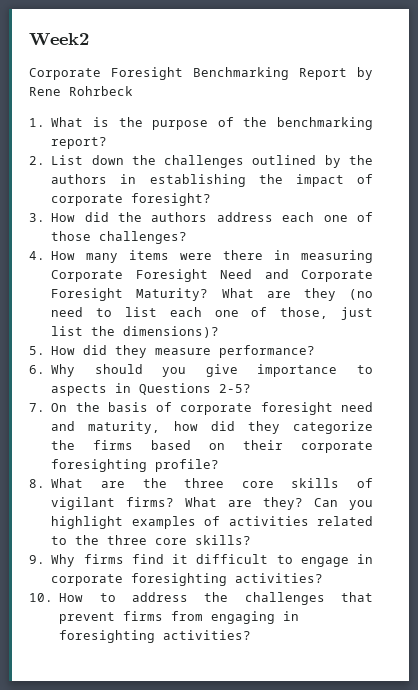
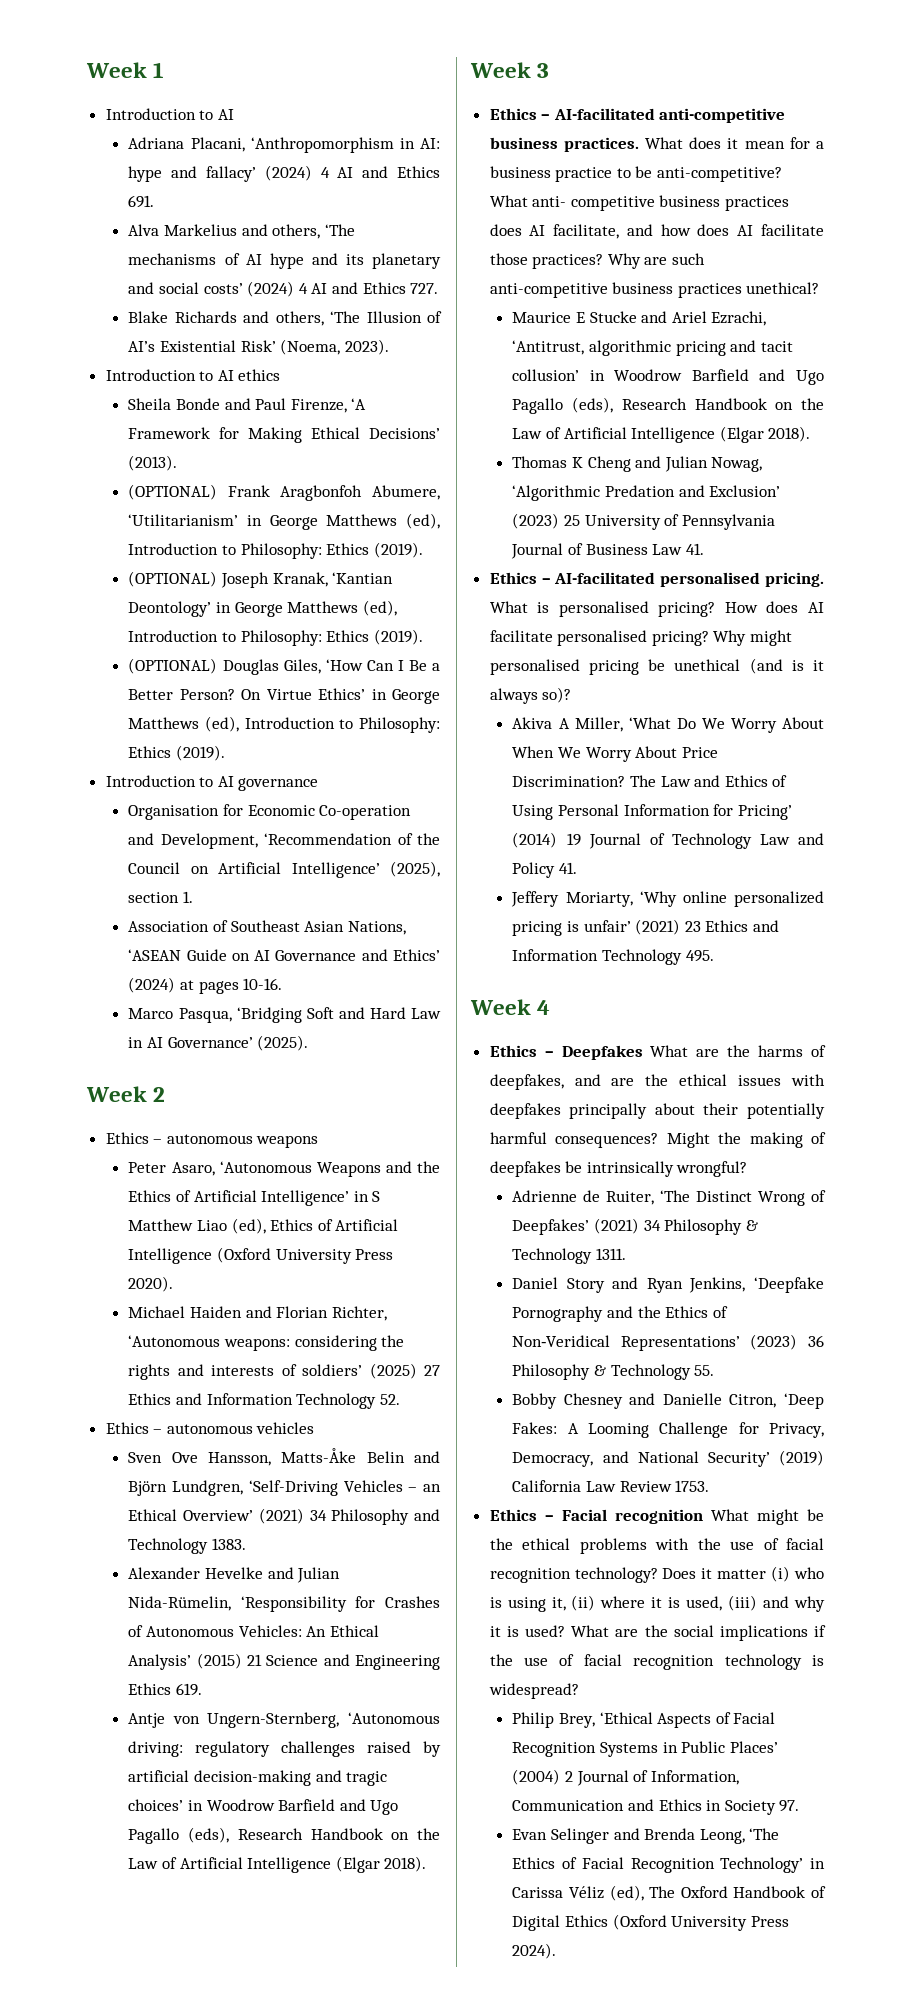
[29,33,89,46] [29,67,373,80] [29,86,133,96] [29,117,373,130] [51,137,108,149] [29,155,373,168] [51,174,373,187] [51,193,212,206] [29,212,373,222] [51,231,188,244] [29,250,374,263] [51,269,373,282] [51,288,373,301] [51,307,373,320] [51,326,220,338] [29,345,316,358] [29,364,374,377] [51,383,252,396] [29,402,373,415] [51,421,373,434] [51,440,373,453] [51,459,220,472] [29,478,373,488] [51,497,373,510] [51,516,373,529] [51,535,252,545] [29,554,373,567] [51,573,324,586] [29,592,373,605] [59,611,300,624] [59,630,252,643] Week2 // Corporate Foresight Benchmarking Report by Rene Rohrbeck // 1. What is the purpose of the benchmarking report? // 2. List down the challenges outlined by the authors in establishing the impact of corporate foresight? // 3. How did the authors address each one of those challenges? // 4. How many items were there in measuring Corporate Foresight Need and Corporate Foresight Maturity? What are they (no need to list each one of those, just list the dimensions)? // 5. How did they measure performance? // 6. Why should you give importance to aspects in Questions 2-5? // 7. On the basis of corporate foresight need and maturity, how did they categorize the firms based on their corporate foresighting profile? // 8. What are the three core skills of vigilant firms? What are they? Can you highlight examples of activities related to the three core skills? // 9. Why firms find it difficult to engage in corporate foresighting activities? // 10. How to address the challenges that prevent firms from engaging in foresighting activities? -> [86,62,165,78] [105,108,234,120] [128,137,440,153] [128,165,440,182] [128,195,155,208] [128,224,355,239] [128,253,441,269] [128,281,439,297] [128,311,442,326] [128,339,389,355] [105,369,281,381] [128,398,367,413] [128,427,440,443] [128,455,178,471] [128,484,440,501] [128,513,440,530] [128,542,423,559] [128,571,394,588] [128,600,397,617] [128,629,423,646] [128,658,441,675] [128,688,440,704] [128,716,440,733] [128,745,226,761] [105,775,319,791] [128,804,412,820] [128,833,440,849] [128,861,440,878] [128,891,194,903] [128,920,406,935] [128,949,440,961] [128,977,283,994] [128,1007,441,1023] [128,1035,309,1051] [86,1086,166,1102] [105,1132,319,1148] [128,1161,440,1177] [128,1190,381,1206] [128,1218,399,1234] [128,1247,394,1264] [128,1276,174,1292] [128,1306,387,1321] [128,1335,405,1351] [128,1363,440,1380] [128,1393,400,1409] [105,1422,315,1434] [128,1448,440,1466] [128,1480,441,1496] [128,1508,440,1525] [128,1538,247,1554] [128,1567,341,1583] [128,1596,440,1612] [128,1625,379,1637] [128,1653,440,1670] [128,1683,203,1696] [128,1712,440,1728] [128,1741,441,1757] [128,1770,388,1786] [128,1799,399,1815] [128,1827,440,1844] [128,1856,427,1873] [470,62,550,78] [489,108,786,123] [489,137,825,152] [489,166,783,182] [489,195,790,211] [489,224,824,239] [489,253,706,269] [489,282,820,298] [512,311,767,326] [512,340,793,356] [512,369,824,385] [512,397,824,414] [512,426,811,443] [512,456,763,472] [512,485,781,501] [512,513,775,530] [511,543,704,559] [489,572,824,587] [489,601,824,617] [489,630,793,646] [489,658,824,675] [489,687,572,704] [512,717,824,733] [512,746,718,762] [512,775,788,787] [512,804,792,820] [512,832,824,849] [512,862,578,878] [511,891,824,907] [512,919,779,936] [512,949,714,965] [470,999,551,1015] [489,1045,826,1060] [489,1074,825,1090] [489,1103,825,1119] [489,1132,826,1148] [489,1161,748,1177] [512,1190,826,1206] [512,1218,758,1235] [512,1248,627,1264] [512,1277,824,1293] [512,1306,728,1322] [512,1334,824,1351] [512,1364,715,1380] [512,1393,824,1409] [512,1422,824,1438] [512,1450,824,1467] [512,1480,710,1492] [489,1509,824,1525] [489,1538,824,1554] [489,1566,824,1583] [489,1595,825,1612] [489,1625,826,1641] [489,1654,824,1670] [488,1683,579,1699] [512,1712,776,1728] [512,1741,778,1757] [512,1769,739,1786] [512,1799,800,1815] [512,1828,780,1844] [512,1857,825,1873] [512,1885,826,1901] [512,1914,789,1931] [512,1943,557,1959] Week 1 // Introduction to AI // Adriana Placani, ‘Anthropomorphism in AI: hype and fallacy’ (2024) 4 AI and Ethics 691. // Alva Markelius and others, ‘The mechanisms of AI hype and its planetary and social costs’ (2024) 4 AI and Ethics 727. // Blake Richards and others, ‘The Illusion of AI’s Existential Risk’ (Noema, 2023). // Introduction to AI ethics // Sheila Bonde and Paul Firenze, ‘A Framework for Making Ethical Decisions’ (2013). // (OPTIONAL) Frank Aragbonfoh Abumere, ‘Utilitarianism’ in George Matthews (ed), Introduction to Philosophy: Ethics (2019). // (OPTIONAL) Joseph Kranak, ‘Kantian Deontology’ in George Matthews (ed), Introduction to Philosophy: Ethics (2019). // (OPTIONAL) Douglas Giles, ‘How Can I Be a Better Person? On Virtue Ethics’ in George Matthews (ed), Introduction to Philosophy: Ethics (2019). // Introduction to AI governance // Organisation for Economic Co-operation and Development, ‘Recommendation of the Council on Artificial Intelligence’ (2025), section 1. // Association of Southeast Asian Nations, ‘ASEAN Guide on AI Governance and Ethics’ (2024) at pages 10-16. // Marco Pasqua, ‘Bridging Soft and Hard Law in AI Governance’ (2025). // Week 2 // Ethics – autonomous weapons // Peter Asaro, ‘Autonomous Weapons and the Ethics of Artificial Intelligence’ in S Matthew Liao (ed), Ethics of Artificial Intelligence (Oxford University Press 2020). // Michael Haiden and Florian Richter, ‘Autonomous weapons: considering the rights and interests of soldiers’ (2025) 27 Ethics and Information Technology 52. // Ethics – autonomous vehicles // Sven Ove Hansson, Matts-Åke Belin and Björn Lundgren, ‘Self-Driving Vehicles – an Ethical Overview’ (2021) 34 Philosophy and Technology 1383. // Alexander Hevelke and Julian Nida-Rümelin, ‘Responsibility for Crashes of Autonomous Vehicles: An Ethical Analysis’ (2015) 21 Science and Engineering Ethics 619. // Antje von Ungern-Sternberg, ‘Autonomous driving: regulatory challenges raised by artificial decision-making and tragic choices’ in Woodrow Barfield and Ugo Pagallo (eds), Research Handbook on the Law of Artificial Intelligence (Elgar 2018). // Week 3 // Ethics – AI-facilitated anti-competitive business practices. What does it mean for a business practice to be anti-competitive? What anti- competitive business practices does AI facilitate, and how does AI facilitate those practices? Why are such anti-competitive business practices unethical? // Maurice E Stucke and Ariel Ezrachi, ‘Antitrust, algorithmic pricing and tacit collusion’ in Woodrow Barfield and Ugo Pagallo (eds), Research Handbook on the Law of Artificial Intelligence (Elgar 2018). // Thomas K Cheng and Julian Nowag, ‘Algorithmic Predation and Exclusion’ (2023) 25 University of Pennsylvania Journal of Business Law 41. // Ethics – AI-facilitated personalised pricing. What is personalised pricing? How does AI facilitate personalised pricing? Why might personalised pricing be unethical (and is it always so)? // Akiva A Miller, ‘What Do We Worry About When We Worry About Price Discrimination? The Law and Ethics of Using Personal Information for Pricing’ (2014) 19 Journal of Technology Law and Policy 41. // Jeffery Moriarty, ‘Why online personalized pricing is unfair’ (2021) 23 Ethics and Information Technology 495. // Week 4 // Ethics – Deepfakes What are the harms of deepfakes, and are the ethical issues with deepfakes principally about their potentially harmful consequences? Might the making of deepfakes be intrinsically wrongful? // Adrienne de Ruiter, ‘The Distinct Wrong of Deepfakes’ (2021) 34 Philosophy & Technology 1311. // Daniel Story and Ryan Jenkins, ‘Deepfake Pornography and the Ethics of Non‑Veridical Representations’ (2023) 36 Philosophy & Technology 55. // Bobby Chesney and Danielle Citron, ‘Deep Fakes: A Looming Challenge for Privacy, Democracy, and National Security’ (2019) California Law Review 1753. // Ethics – Facial recognition What might be the ethical problems with the use of facial recognition technology? Does it matter (i) who is using it, (ii) where it is used, (iii) and why it is used? What are the social implications if the use of facial recognition technology is widespread? // Philip Brey, ‘Ethical Aspects of Facial Recognition Systems in Public Places’ (2004) 2 Journal of Information, Communication and Ethics in Society 97. // Evan Selinger and Brenda Leong, ‘The Ethics of Facial Recognition Technology’ in Carissa Véliz (ed), The Oxford Handbook of Digital Ethics (Oxford University Press 2024).

